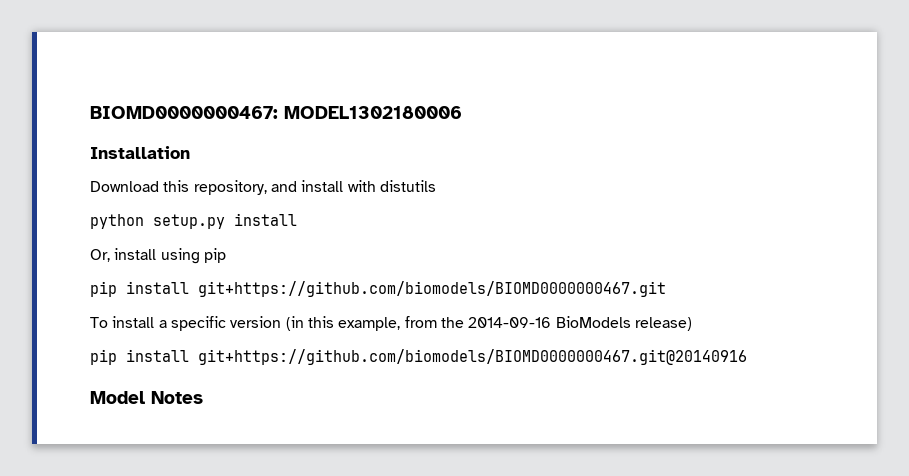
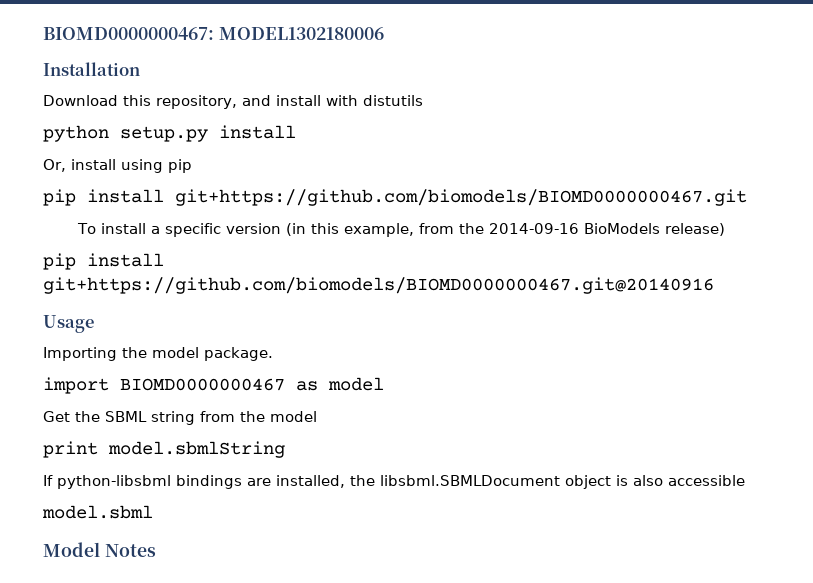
(747, 357) none -> [43,315,94,333] [43,347,273,361] [43,377,384,394] [43,411,317,425] [43,441,285,458] [43,475,745,489] [42,505,153,519] // Usage // Importing the model package. // import BIOMD0000000467 as model // Get the SBML string from the model // print model.sbmlString // If python-libsbml bindings are installed, the libsbml.SBMLDocument object is also accessible // model.sbml

